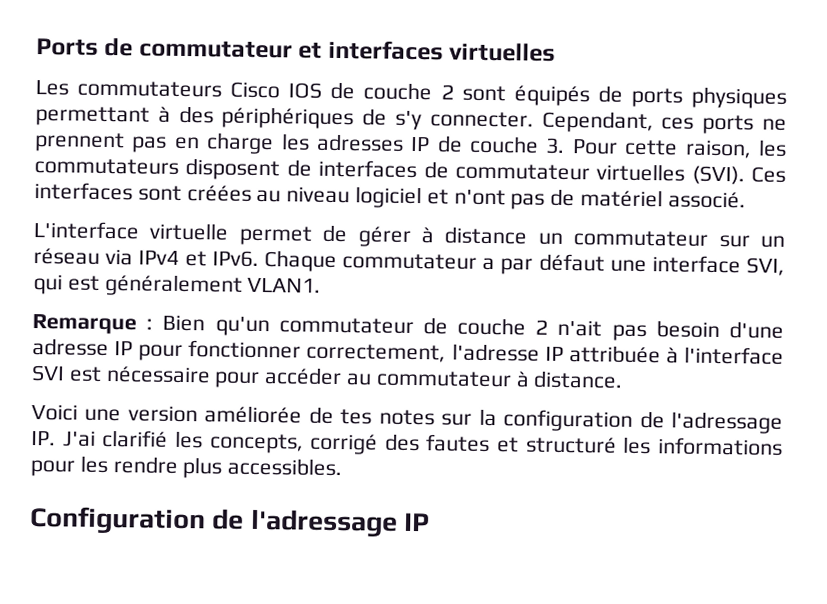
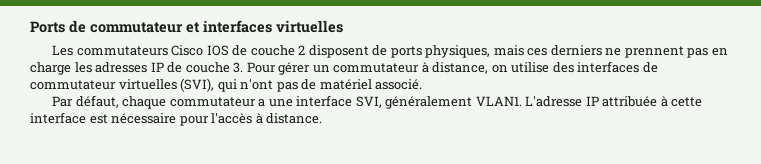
[461,85,787,109] [35,105,755,135] sont équipés de ports physiques permettant à des périphériques de s'y connecter. Cependant, ces ports -> [308,45,602,58] disposent de ports physiques, mais ces derniers
[624,139,787,159] [34,158,786,185] [34,182,449,209] cette raison, les commutateurs disposent de interfaces de commutateur virtuelles (SVI). Ces interfaces sont créées au niveau logiciel et -> [278,61,658,75] [30,78,237,92] gérer un commutateur à distance, on utilise des interfaces de commutateur virtuelles (SVI), qui
[33,221,785,248] [33,248,605,275] L'interface virtuelle permet de gérer à distance un commutateur sur un réseau via IPv4 et IPv6. Chaque commutateur a par défaut -> [52,95,266,109] Par défaut, chaque commutateur a
[33,274,100,295] qui est -> (382, 102) none
[32,314,784,342] [32,338,540,363] // Remarque : Bien qu'un commutateur de couche 2 n'ait pas besoin d'une adresse IP pour fonctionner correctement, l'adresse -> [525,96,583,107] L'adresse
[683,346,784,365] [31,365,65,382] l'interface SVI -> [671,97,703,107] [30,112,86,124] cette interface
[264,367,512,388] accéder au commutateur -> [211,113,253,124] l'accès
[31,404,783,434] [31,429,783,456] [30,455,343,479] [29,506,430,537] // Voici une version améliorée de tes notes sur la configuration de l'adressage IP. J'ai clarifié les concepts, corrigé des fautes et structuré les informations pour les rendre plus accessibles. // Configuration de l'adressage IP -> (323, 118) none

